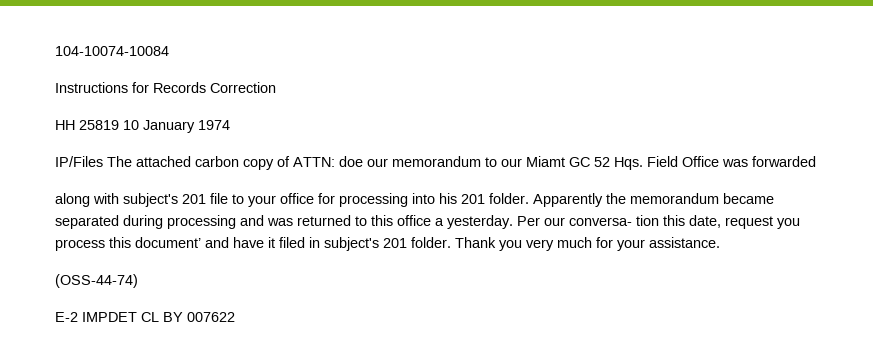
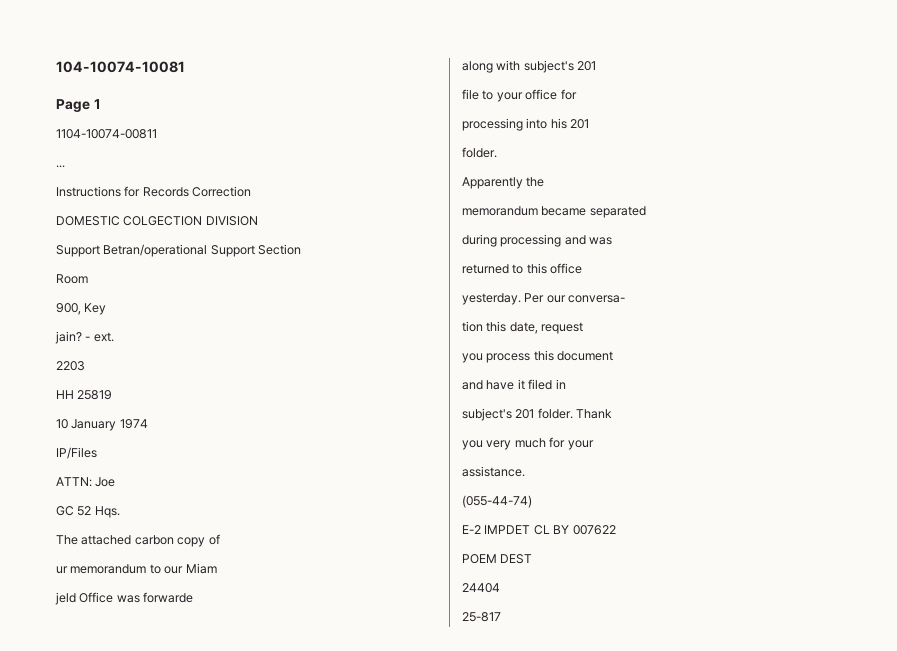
[55,46,169,56] 104-10074-10084 -> [56,61,185,73] [56,99,101,112] [56,129,157,139] [56,165,65,168] 104-10074-10081 // Page 1 // 1104-10074-00811 // ...
(276, 87) none -> [56,216,258,226] [56,244,302,257] [56,274,88,284] [56,303,107,315] [55,331,114,344] [56,361,85,371] // DOMESTIC COLGECTION DIVISION // Support Betran/operational Support Section // Room // 900, Key // jain? - ext. // 2203
(119, 125) none -> (113, 395) //
(103, 161) none -> [56,477,116,487] [56,506,120,518] // ATTN: Joe // GC 52 Hqs. //
[293,156,678,170] ATTN: doe our memorandum to our Miamt GC 52 Hqs. Field -> [56,563,217,574] [55,592,76,605] // ur memorandum to our Miam // jeld
[752,156,816,167] forwarded -> [143,592,194,603] forwarde
(206, 199) none -> (597, 66) //
(335, 198) none -> (577, 94) //
[489,193,529,204] folder. -> [462,147,497,158] // folder. //
(626, 198) none -> (545, 182) //
(119, 222) none -> (646, 212) //
(293, 222) none -> (613, 241) //
[435,218,444,226] a -> (583, 268) //
(632, 221) none -> (626, 299) //
(773, 222) none -> (584, 328) //
[135,237,201,248] document’ -> [557,351,614,361] document //
(320, 242) none -> (566, 384) //
(496, 242) none -> (613, 414) //
(645, 245) none -> (594, 445) //
[55,274,138,288] (OSS-44-74) -> [462,495,532,508] (055-44-74)
(235, 317) none -> [462,554,533,564] [462,583,500,593] [462,612,501,622] // POEM DEST // 24404 // 25-817

